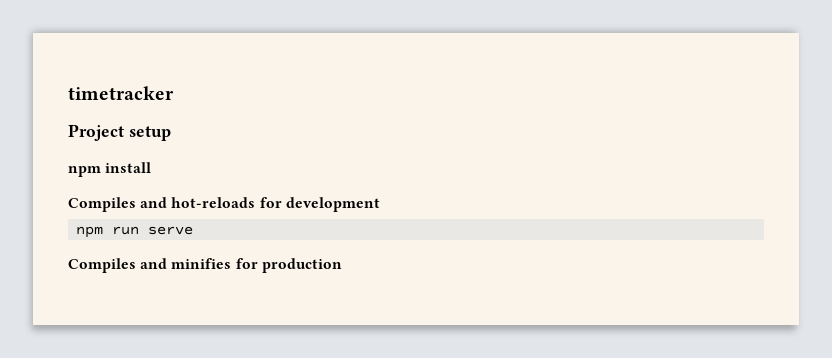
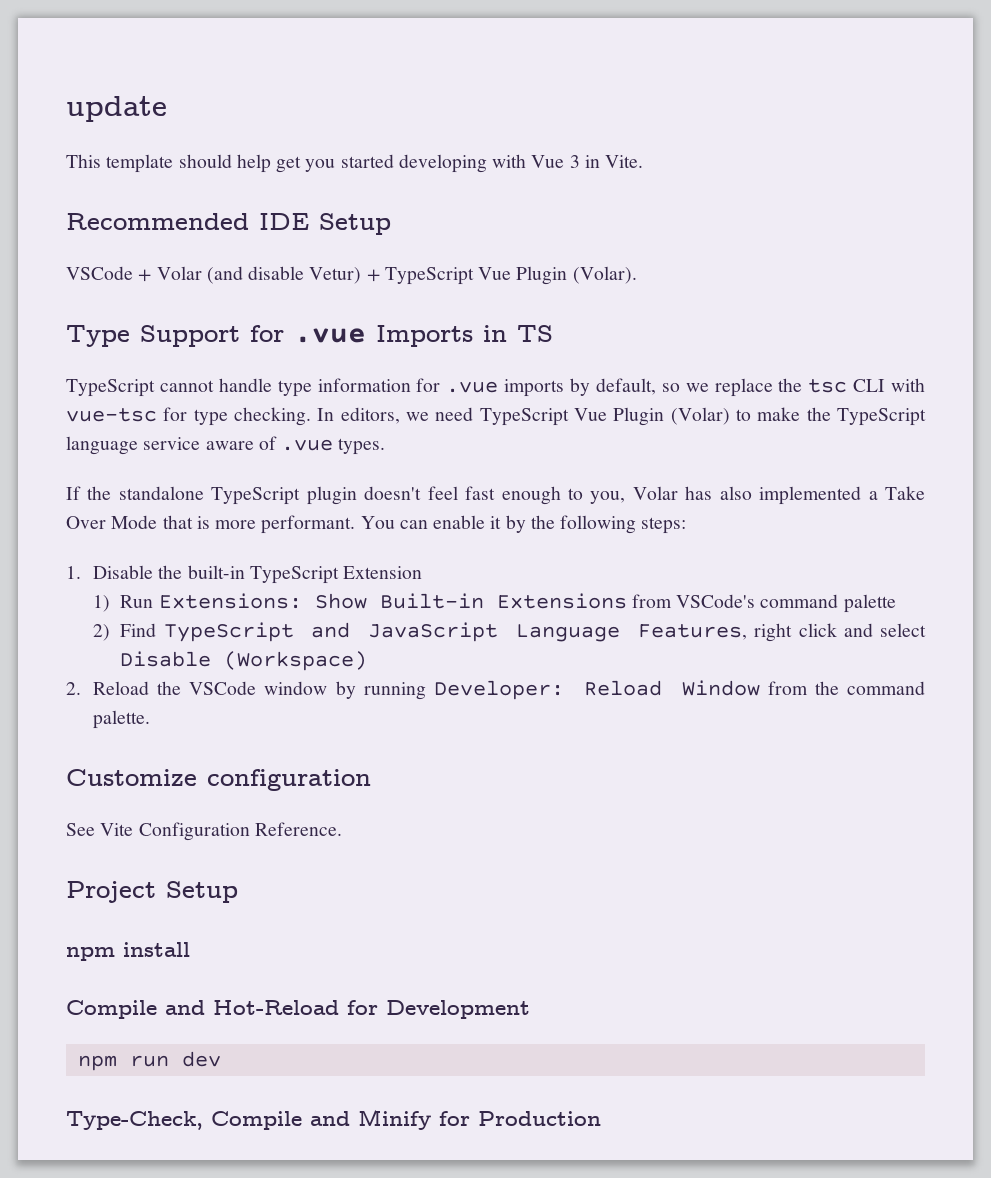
[68,86,174,100] timetracker -> [66,96,167,122] [66,154,644,173] [66,213,391,235] [66,266,637,285] [66,325,553,347] [66,378,925,397] [66,407,927,426] [66,436,386,455] [66,486,925,505] [66,515,687,534] [66,565,423,584] [93,593,896,613] [93,622,926,642] [120,651,368,671] [66,680,925,700] [93,710,151,729] [66,769,371,791] [66,822,342,841] update // This template should help get you started developing with Vue 3 in Vite. // Recommended IDE Setup // VSCode + Volar (and disable Vetur) + TypeScript Vue Plugin (Volar). // Type Support for .vue Imports in TS // TypeScript cannot handle type information for .vue imports by default, so we replace the tsc CLI with vue-tsc for type checking. In editors, we need TypeScript Vue Plugin (Volar) to make the TypeScript language service aware of .vue types. // If the standalone TypeScript plugin doesn't feel fast enough to you, Volar has also implemented a Take Over Mode that is more performant. You can enable it by the following steps: // 1. Disable the built-in TypeScript Extension // 1) Run Extensions: Show Built-in Extensions from VSCode's command palette // 2) Find TypeScript and JavaScript Language Features, right click and select Disable (Workspace) // 2. Reload the VSCode window by running Developer: Reload Window from the command palette. // Customize configuration // See Vite Configuration Reference.
[128,126,171,141] setup -> [166,881,238,903] Setup
[68,197,380,212] [76,226,194,238] [68,258,342,273] Compiles and hot-reloads for development // npm run serve // Compiles and minifies for production -> [66,1000,530,1019] [77,1051,221,1071] [66,1109,601,1130] Compile and Hot-Reload for Development // npm run dev // Type-Check, Compile and Minify for Production

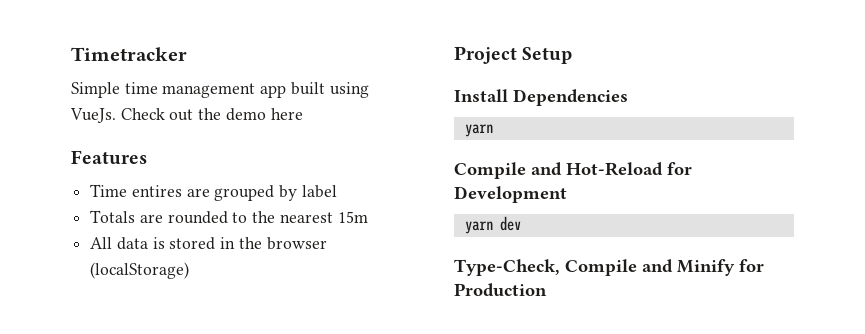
[66,96,167,122] [66,154,644,173] [66,213,391,235] [66,266,637,285] [66,325,553,347] [66,378,925,397] [66,407,927,426] [66,436,386,455] [66,486,925,505] [66,515,687,534] [66,565,423,584] [93,593,896,613] [93,622,926,642] [120,651,368,671] [66,680,925,700] [93,710,151,729] [66,769,371,791] [66,822,342,841] update // This template should help get you started developing with Vue 3 in Vite. // Recommended IDE Setup // VSCode + Volar (and disable Vetur) + TypeScript Vue Plugin (Volar). // Type Support for .vue Imports in TS // TypeScript cannot handle type information for .vue imports by default, so we replace the tsc CLI with vue-tsc for type checking. In editors, we need TypeScript Vue Plugin (Volar) to make the TypeScript language service aware of .vue types. // If the standalone TypeScript plugin doesn't feel fast enough to you, Volar has also implemented a Take Over Mode that is more performant. You can enable it by the following steps: // 1. Disable the built-in TypeScript Extension // 1) Run Extensions: Show Built-in Extensions from VSCode's command palette // 2) Find TypeScript and JavaScript Language Features, right click and select Disable (Workspace) // 2. Reload the VSCode window by running Developer: Reload Window from the command palette. // Customize configuration // See Vite Configuration Reference. -> [71,47,187,61] [71,82,369,98] [70,108,303,123] [71,150,147,165] [90,184,337,201] [90,210,368,224] [90,237,327,250] [90,262,190,279] Timetracker // Simple time management app built using VueJs. Check out the demo here // Features // Time entires are grouped by label // Totals are rounded to the nearest 15m // All data is stored in the browser (localStorage)
[66,942,190,961] npm install -> [454,89,628,106] [464,124,493,137] Install Dependencies // yarn
[77,1055,169,1071] npm run -> [464,221,493,234] yarn

